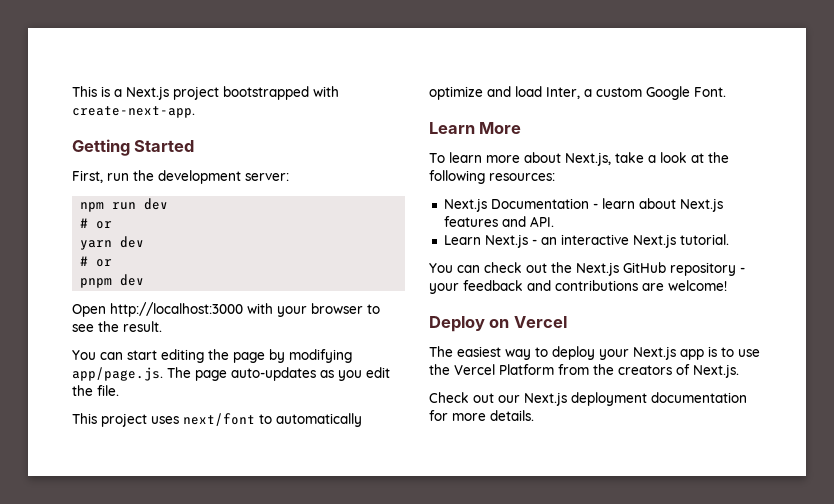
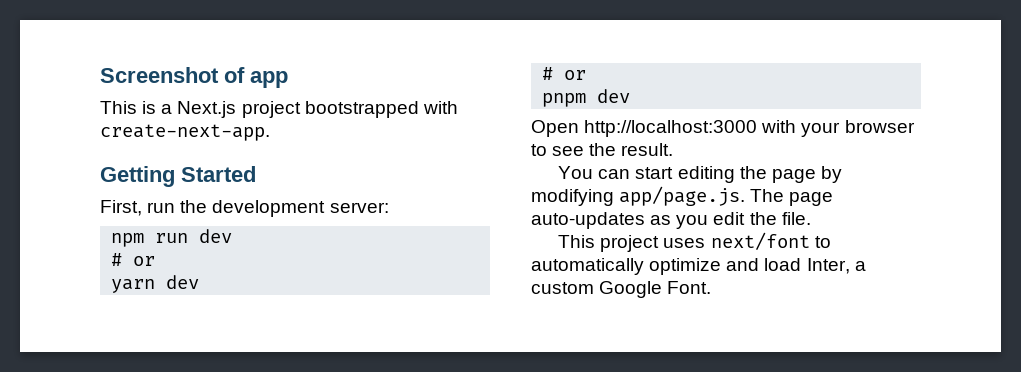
(72, 91) none -> [100,67,288,88] Screenshot of app //
[429,122,522,134] [429,152,729,166] [429,170,555,184] [443,198,723,212] [443,216,554,227] [443,234,729,248] [429,262,745,276] [429,280,727,294] [429,316,567,332] [429,346,760,360] [429,364,739,378] [429,392,747,406] [429,410,534,421] // Learn More // To learn more about Next.js, take a look at the following resources: // Next.js Documentation - learn about Next.js features and API. // Learn Next.js - an interactive Next.js tutorial. // You can check out the Next.js GitHub repository - your feedback and contributions are welcome! // Deploy on Vercel // The easiest way to deploy your Next.js app is to use the Vercel Platform from the creators of Next.js. // Check out our Next.js deployment documentation for more details. -> (712, 287) none

